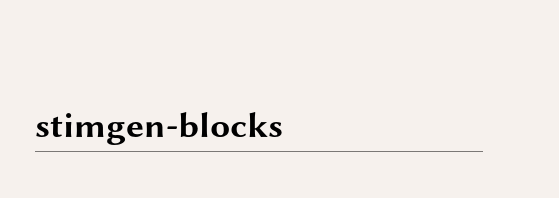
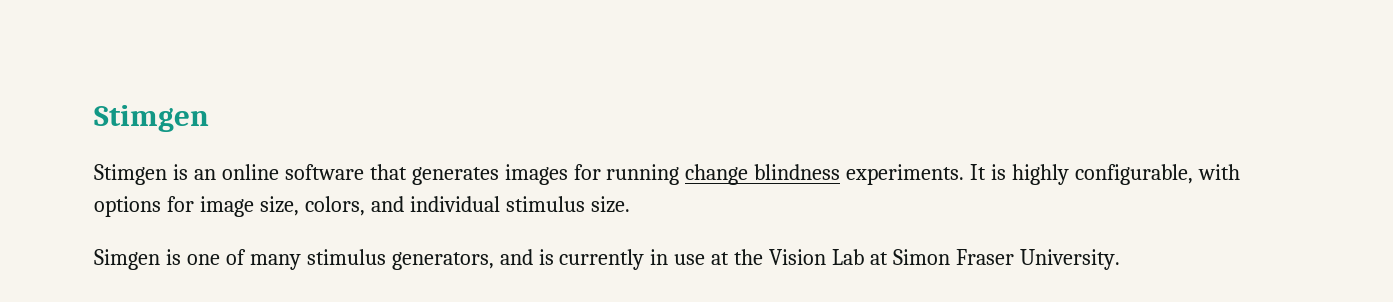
[35,112,283,145] stimgen-blocks -> [94,105,209,132] [94,164,1240,185] [94,196,630,217] [94,249,1120,270] Stimgen // Stimgen is an online software that generates images for running change blindness experiments. It is highly configurable, with options for image size, colors, and individual stimulus size. // Simgen is one of many stimulus generators, and is currently in use at the Vision Lab at Simon Fraser University.

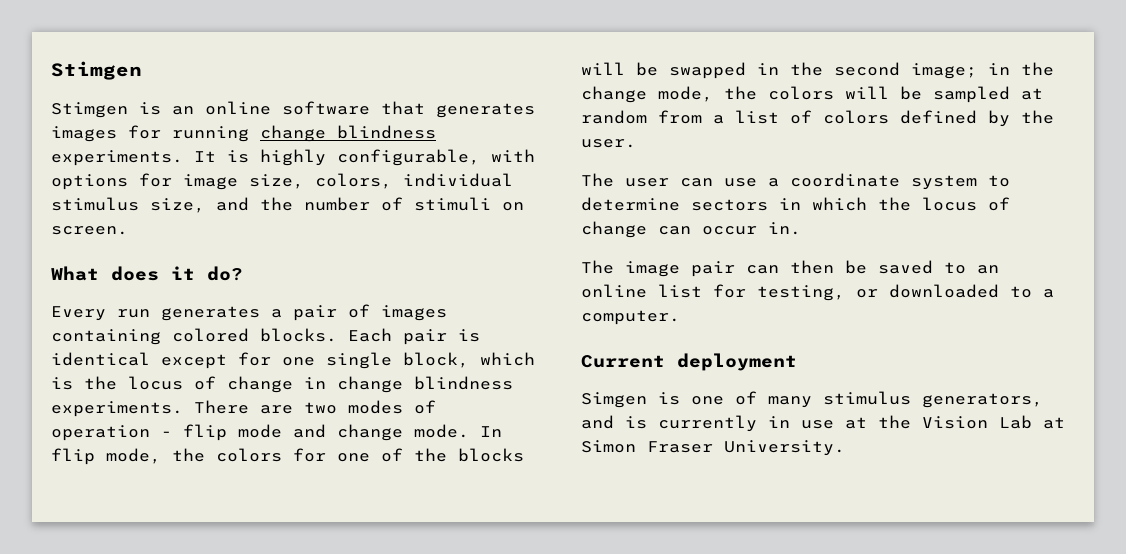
[370,196,404,212] and -> (392, 181) none
[590,196,630,213] size. -> [150,197,524,213] [51,226,128,235] [51,266,243,281] [51,304,447,321] [51,328,480,345] [51,352,535,369] [51,376,513,393] [51,400,436,417] [51,424,502,441] [51,448,524,465] [581,62,1054,79] [581,86,1043,103] [581,110,1054,127] [581,139,636,148] [581,173,1010,190] [581,197,1010,211] [581,221,801,238] [581,260,999,277] [581,284,1054,301] [581,310,680,325] [581,353,797,371] size, and the number of stimuli on screen. // What does it do? // Every run generates a pair of images containing colored blocks. Each pair is identical except for one single block, which is the locus of change in change blindness experiments. There are two modes of operation - flip mode and change mode. In flip mode, the colors for one of the blocks will be swapped in the second image; in the change mode, the colors will be sampled at random from a list of colors defined by the user. // The user can use a coordinate system to determine sectors in which the locus of change can occur in. // The image pair can then be saved to an online list for testing, or downloaded to a computer. // Current deployment

